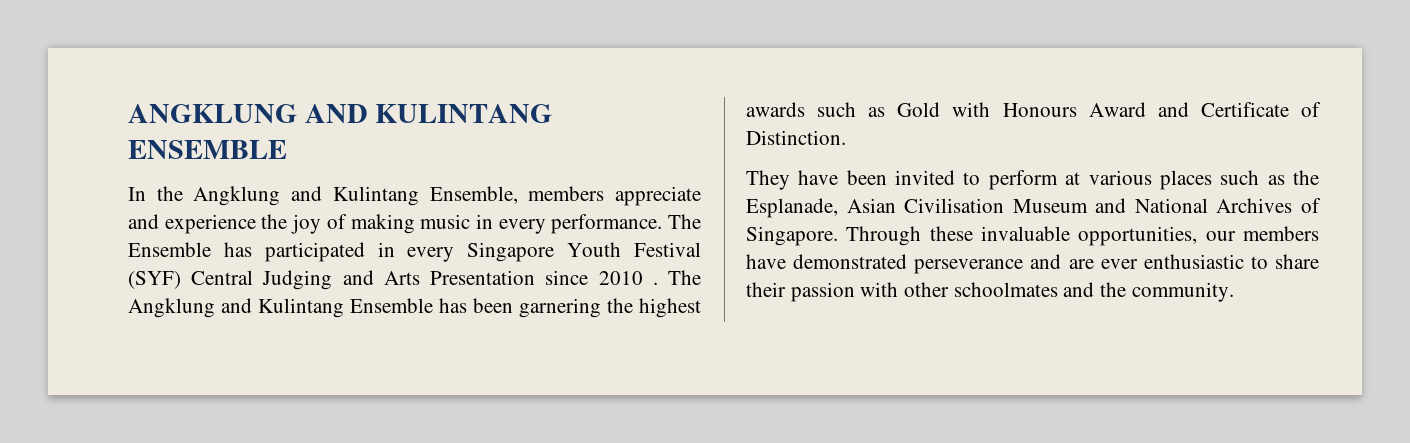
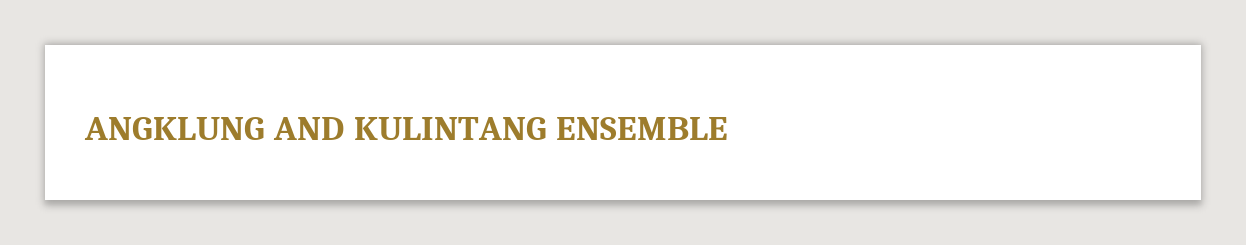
[128,186,701,206] [128,214,701,234] [128,242,701,262] [128,270,701,290] [128,298,701,318] [746,102,1321,117] [746,130,846,145] [746,170,1319,190] [746,198,1321,218] [746,226,1319,246] [746,254,1319,274] [746,282,1234,302] // In the Angklung and Kulintang Ensemble, members appreciate and experience the joy of making music in every performance. The Ensemble has participated in every Singapore Youth Festival (SYF) Central Judging and Arts Presentation since 2010 . The Angklung and Kulintang Ensemble has been garnering the highest awards such as Gold with Honours Award and Certificate of Distinction. // They have been invited to perform at various places such as the Esplanade, Asian Civilisation Museum and National Archives of Singapore. Through these invaluable opportunities, our members have demonstrated perseverance and are ever enthusiastic to share their passion with other schoolmates and the community. -> (728, 128) none

